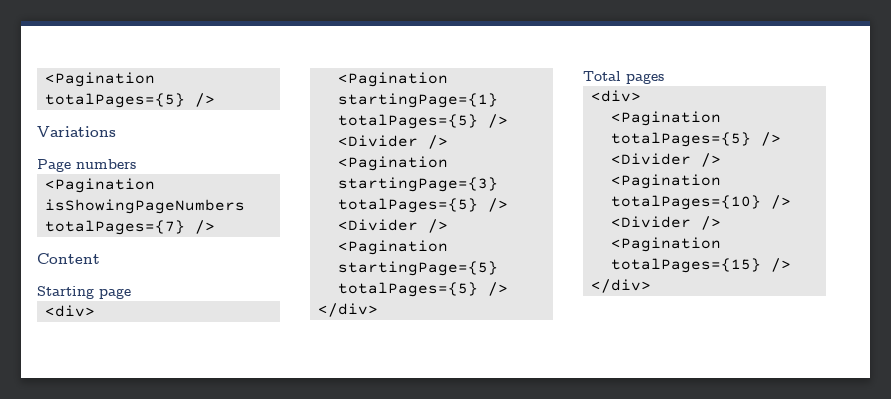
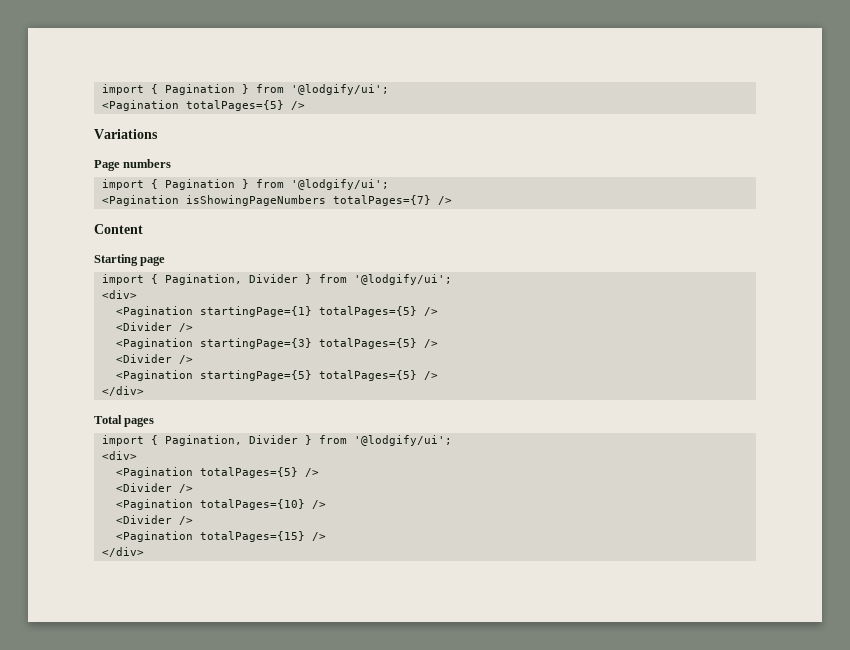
(44, 79) none -> [101,84,389,95] import { Pagination } from '@lodgify/ui'; //
(136, 164) none -> [101,179,389,190] // import { Pagination } from '@lodgify/ui';
(131, 293) none -> [101,274,452,285] // import { Pagination, Divider } from '@lodgify/ui';
(664, 78) none -> [101,435,452,446] // import { Pagination, Divider } from '@lodgify/ui';

